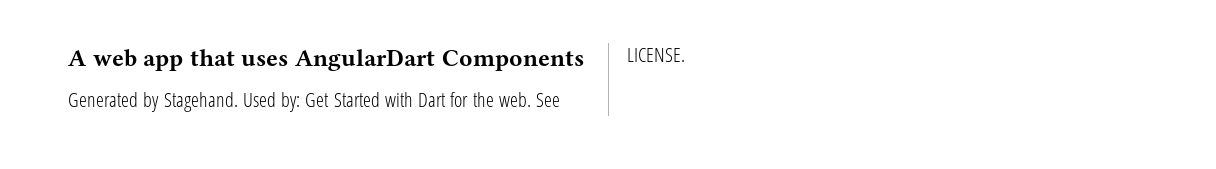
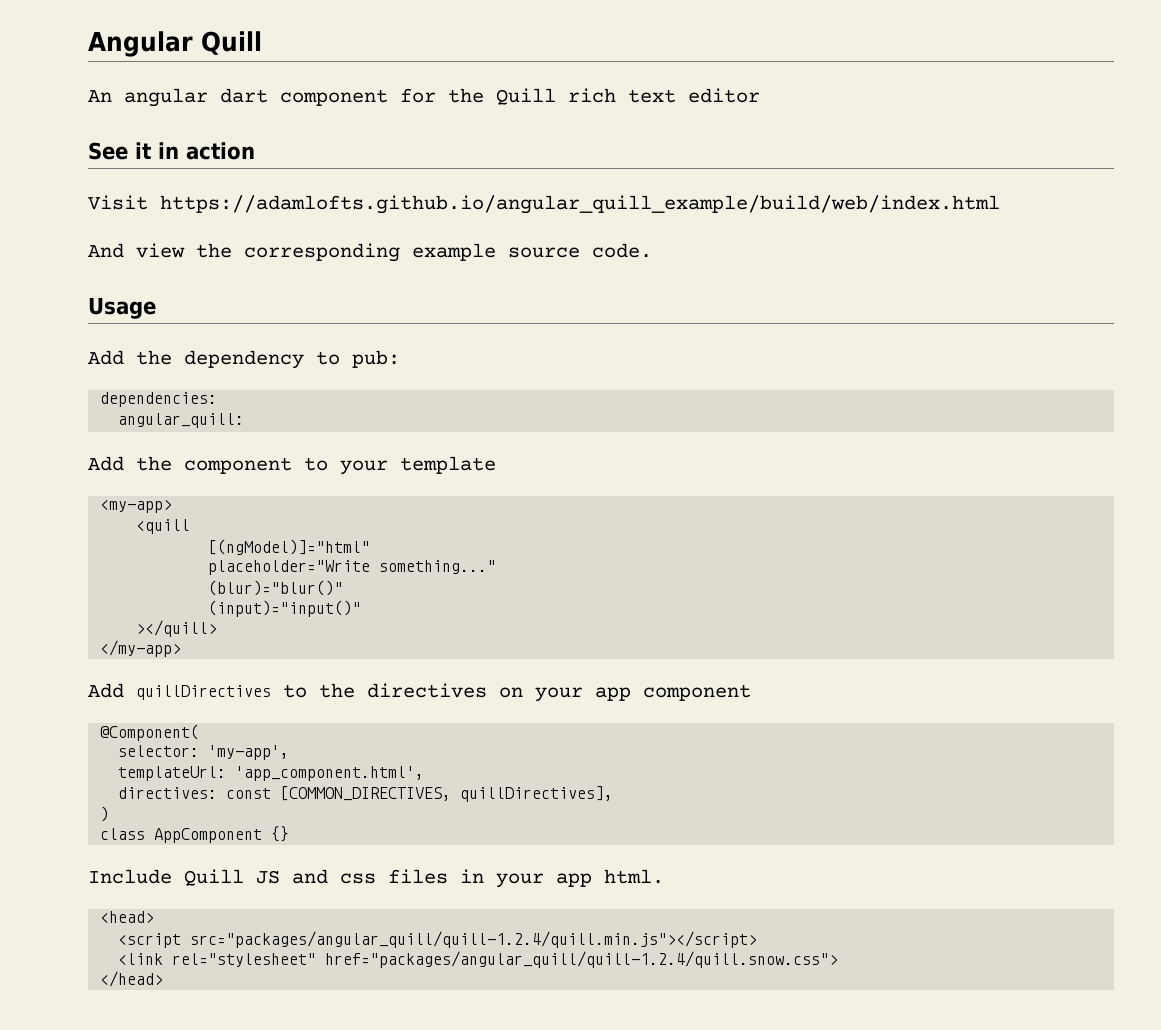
[68,49,584,71] [68,92,561,112] [627,48,685,62] A web app that uses AngularDart Components // Generated by Stagehand. Used by: Get Started with Dart for the web. See LICENSE. -> [88,31,262,57] [88,88,760,107] [88,142,255,160] [88,195,1000,214] [88,243,652,262] [88,297,156,319] [88,350,400,369] [100,392,218,407] [118,413,245,428] [88,456,496,475] [100,500,173,513] [136,519,191,534] [208,539,371,555] [208,560,497,575] [208,580,344,596] [208,600,362,617] [136,620,218,637] [100,640,182,657] [88,683,751,702] [100,724,200,741] [118,745,290,760] [118,766,425,781] [118,786,614,802] [100,806,110,822] [100,826,290,843] [88,869,664,888] [100,911,155,923] [118,931,758,948] [118,951,839,968] [100,971,164,987] Angular Quill // An angular dart component for the Quill rich text editor // See it in action // Visit https://adamlofts.github.io/angular_quill_example/build/web/index.html // And view the corresponding example source code. // Usage // Add the dependency to pub: // dependencies: // angular_quill: // Add the component to your template // <my-app> // <quill // [(ngModel)]="html" // placeholder="Write something..." // (blur)="blur()" // (input)="input()" // ></quill> // </my-app> // Add quillDirectives to the directives on your app component // @Component( // selector: 'my-app', // templateUrl: 'app_component.html', // directives: const [COMMON_DIRECTIVES, quillDirectives], // ) // class AppComponent {} // Include Quill JS and css files in your app html. // <head> // <script src="packages/angular_quill/quill-1.2.4/quill.min.js"></script> // <link rel="stylesheet" href="packages/angular_quill/quill-1.2.4/quill.snow.css"> // </head>

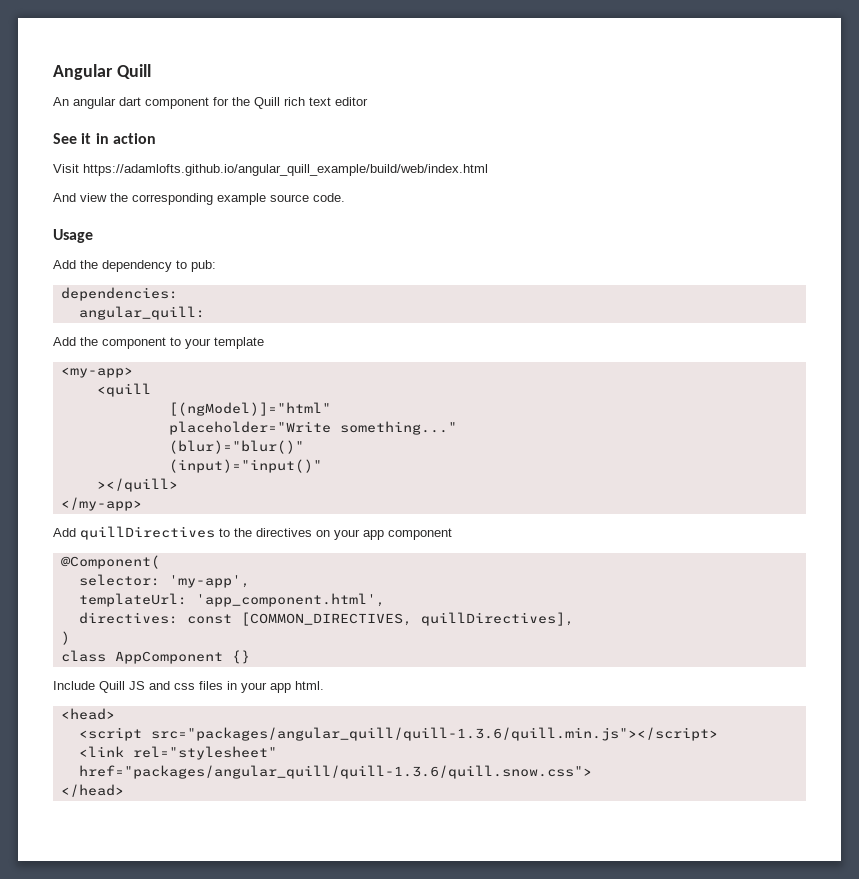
[190,931,758,948] src="packages/angular_quill/quill-1.2.4/quill.min.js"></script> -> [150,727,718,741] src="packages/angular_quill/quill-1.3.6/quill.min.js"></script>
[325,951,839,968] href="packages/angular_quill/quill-1.2.4/quill.snow.css"> -> [78,765,592,779] href="packages/angular_quill/quill-1.3.6/quill.snow.css">

